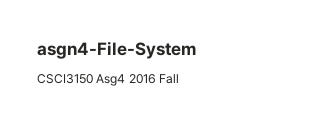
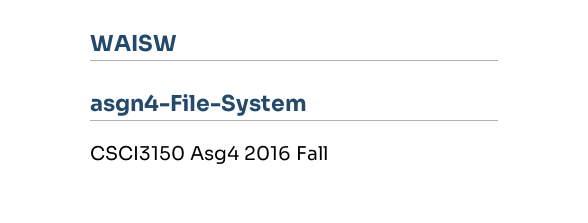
(37, 50) none -> [90,34,177,52] WAISW //

